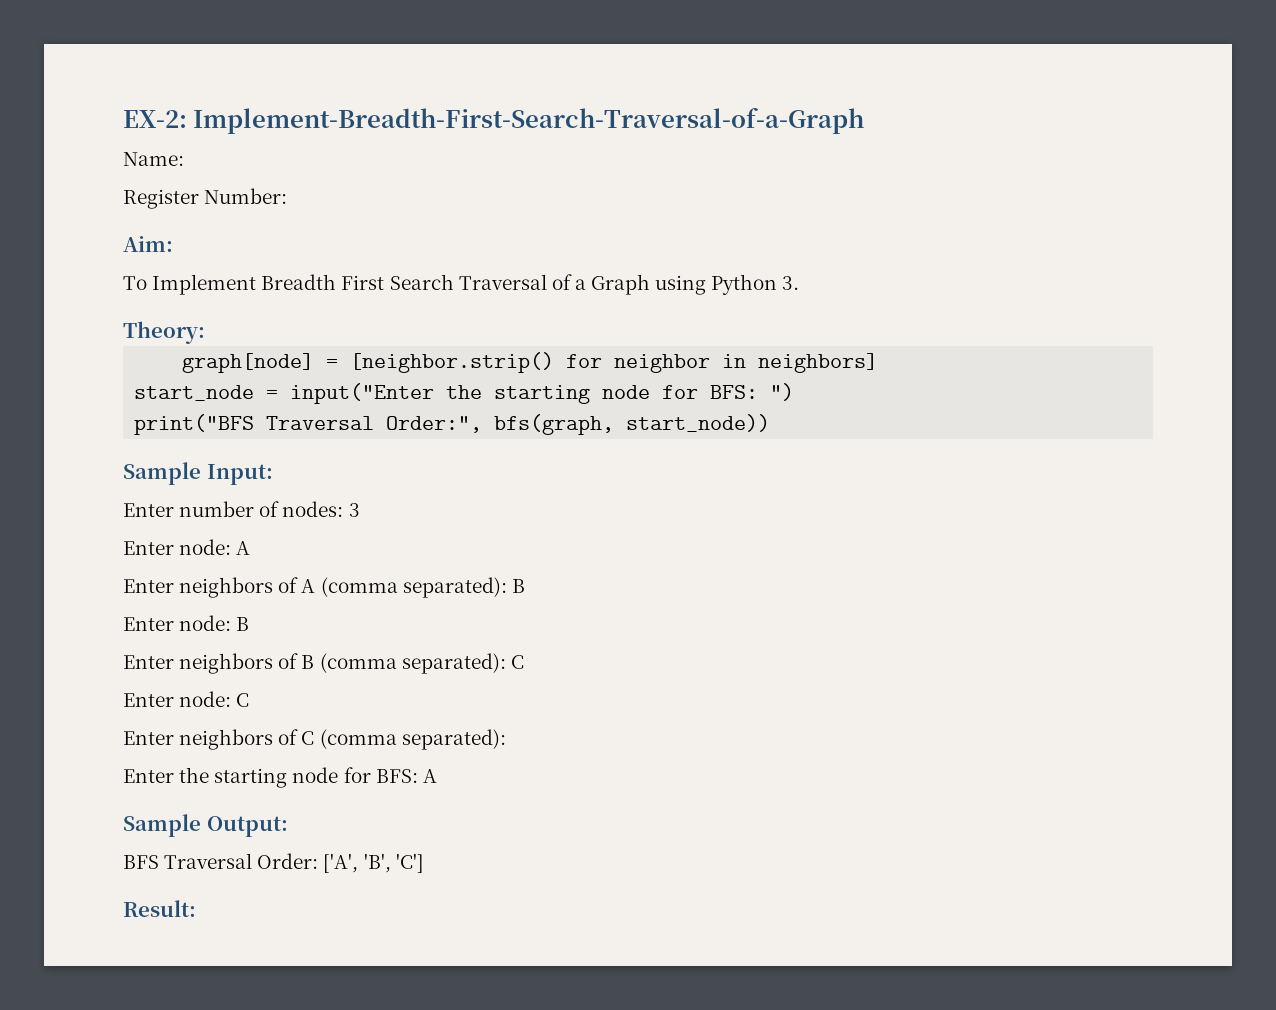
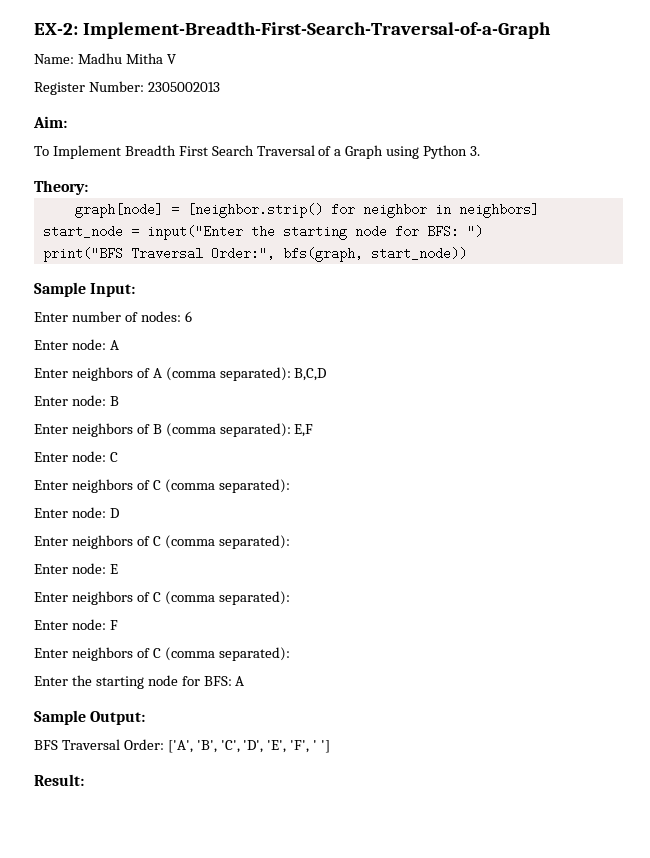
(184, 159) none -> [77,53,176,64] Madhu Mitha V
(288, 196) none -> [147,82,220,92] 2305002013
[348,503,360,517] 3 -> [184,311,192,322] 6
[511,579,525,593] B -> [294,368,327,381] B,C,D
[510,655,524,669] C -> [294,424,314,437] E,F
(506, 739) none -> [34,507,119,518] [34,535,290,549] [34,563,118,574] [34,591,290,605] [34,619,118,630] [34,647,290,661] // Enter node: D // Enter neighbors of C (comma separated): // Enter node: E // Enter neighbors of C (comma separated): // Enter node: F // Enter neighbors of C (comma separated):
[395,853,424,873] 'C'] -> [220,740,331,753] 'C', 'D', 'E', 'F', ' ']

